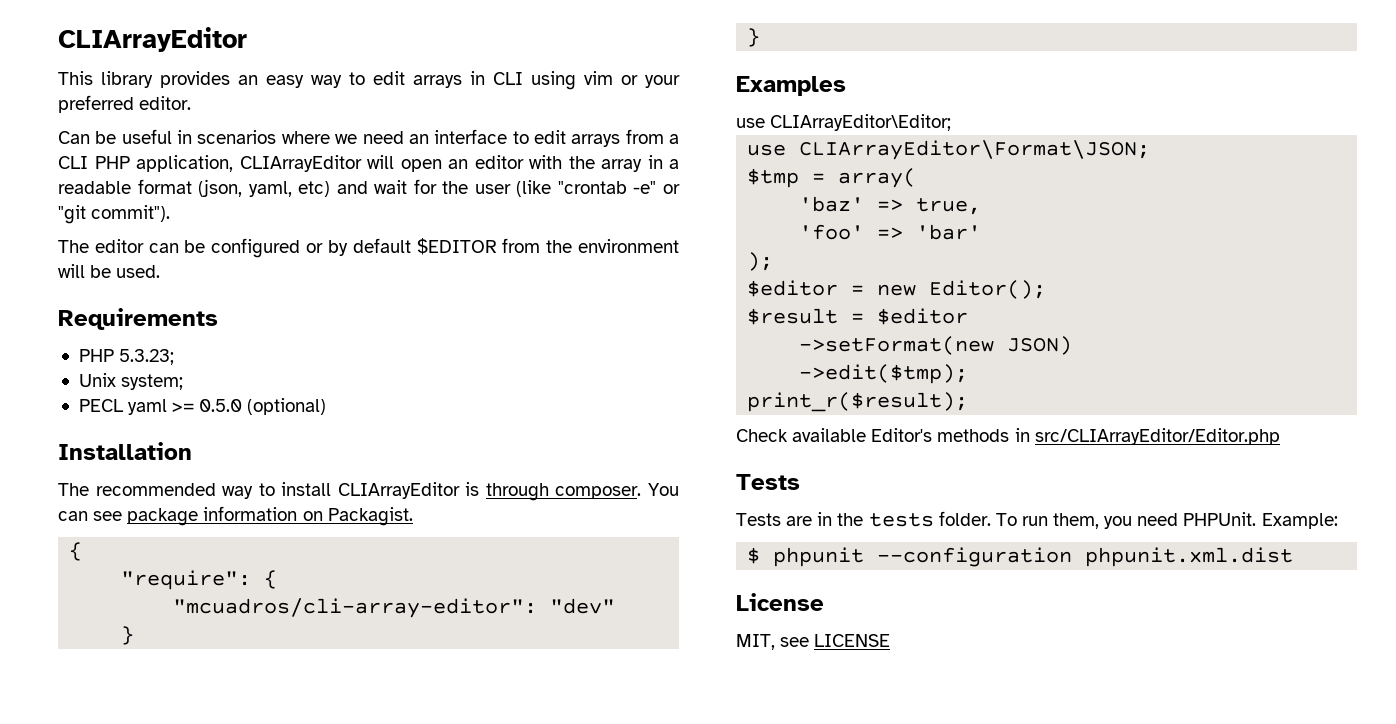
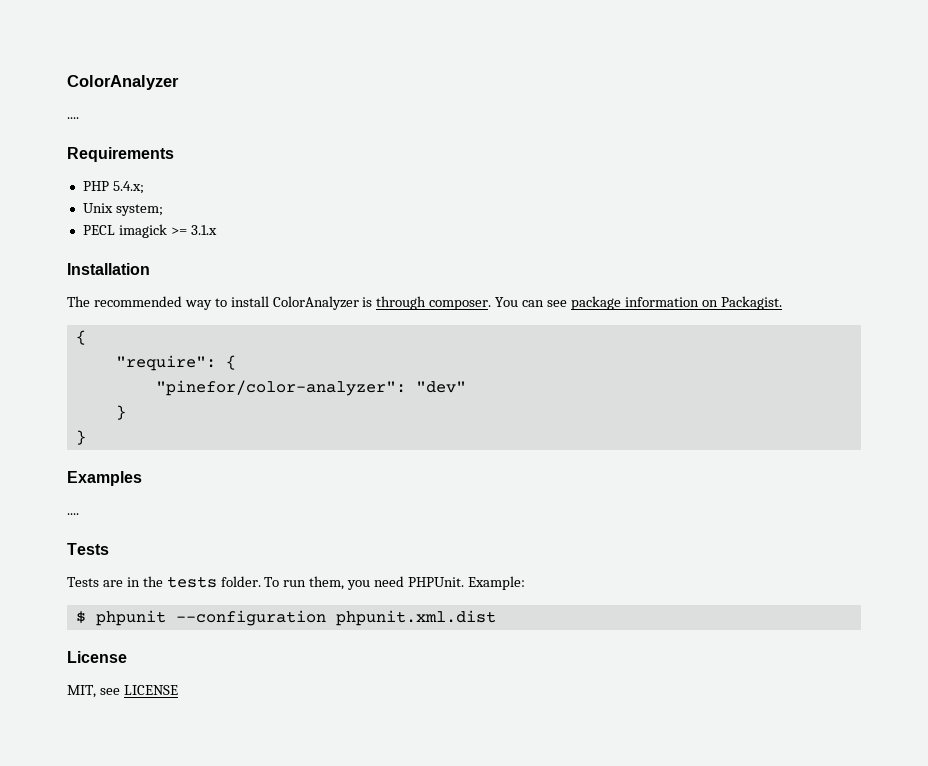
[58,27,247,52] [58,71,680,90] [58,95,192,113] [58,129,679,147] [58,155,679,172] [58,179,681,197] [58,205,171,224] [58,238,679,258] [58,264,161,278] CLIArrayEditor // This library provides an easy way to edit arrays in CLI using vim or your preferred editor. // Can be useful in scenarios where we need an interface to edit arrays from a CLI PHP application, CLIArrayEditor will open an editor with the array in a readable format (json, yaml, etc) and wait for the user (like "crontab -e" or "git commit"). // The editor can be configured or by default $EDITOR from the environment will be used. -> [67,75,179,90] [67,117,79,119] ColorAnalyzer // ....
[119,349,175,365] 5.3.23; -> [112,181,144,194] 5.4.x;
[128,398,327,415] yaml >= 0.5.0 (optional) -> [118,224,217,238] imagick >= 3.1.x
[337,482,460,499] CLIArrayEditor -> [272,296,359,310] ColorAnalyzer
[173,598,538,618] "mcuadros/cli-array-editor": -> [155,380,406,396] "pinefor/color-analyzer":
[736,114,952,131] [747,140,1151,160] [747,168,917,188] [799,196,982,215] [799,224,982,240] [747,252,774,271] [747,280,1047,299] [747,308,969,325] [799,336,1073,355] [799,364,969,384] [747,392,969,412] [736,428,1280,445] use CLIArrayEditor\Editor; // use CLIArrayEditor\Format\JSON; // $tmp = array( // 'baz' => true, // 'foo' => 'bar' // ); // $editor = new Editor(); // $result = $editor // ->setFormat(new JSON) // ->edit($tmp); // print_r($result); // Check available Editor's methods in src/CLIArrayEditor/Editor.php -> [67,513,79,515] ....

